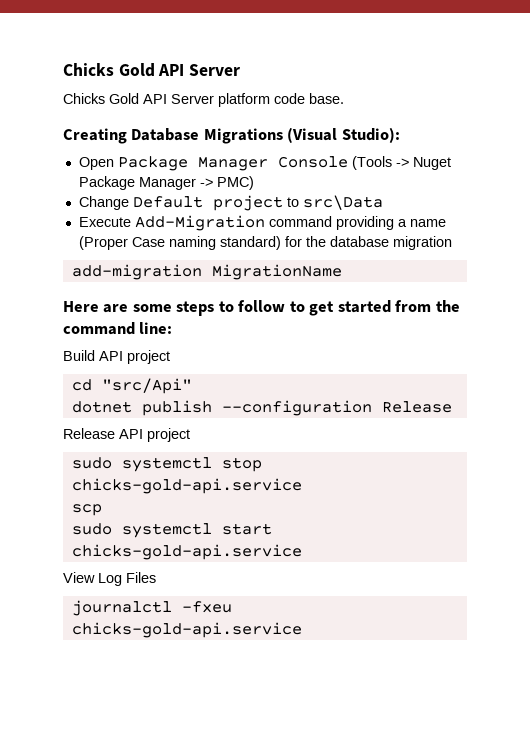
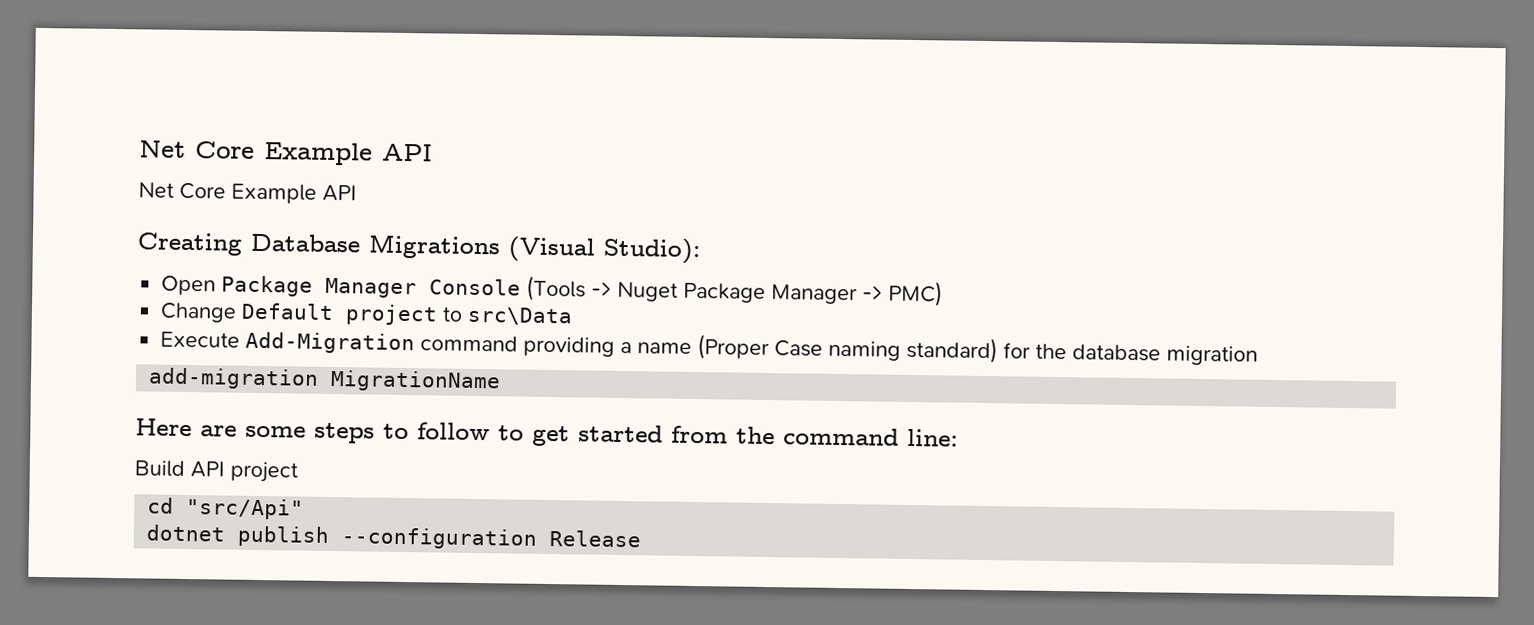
[63,63,241,77] [63,93,344,107] Chicks Gold API Server // Chicks Gold API Server platform code base. -> [139,140,433,166] [138,182,357,204] Net Core Example API // Net Core Example API
[63,428,190,442] [71,457,262,472] [71,478,302,494] [71,504,102,516] [71,523,272,538] [71,544,302,560] [63,572,156,586] [71,600,232,616] [71,622,302,638] // Release API project // sudo systemctl stop chicks-gold-api.service // scp // sudo systemctl start chicks-gold-api.service // View Log Files // journalctl -fxeu chicks-gold-api.service -> (642, 539) none

